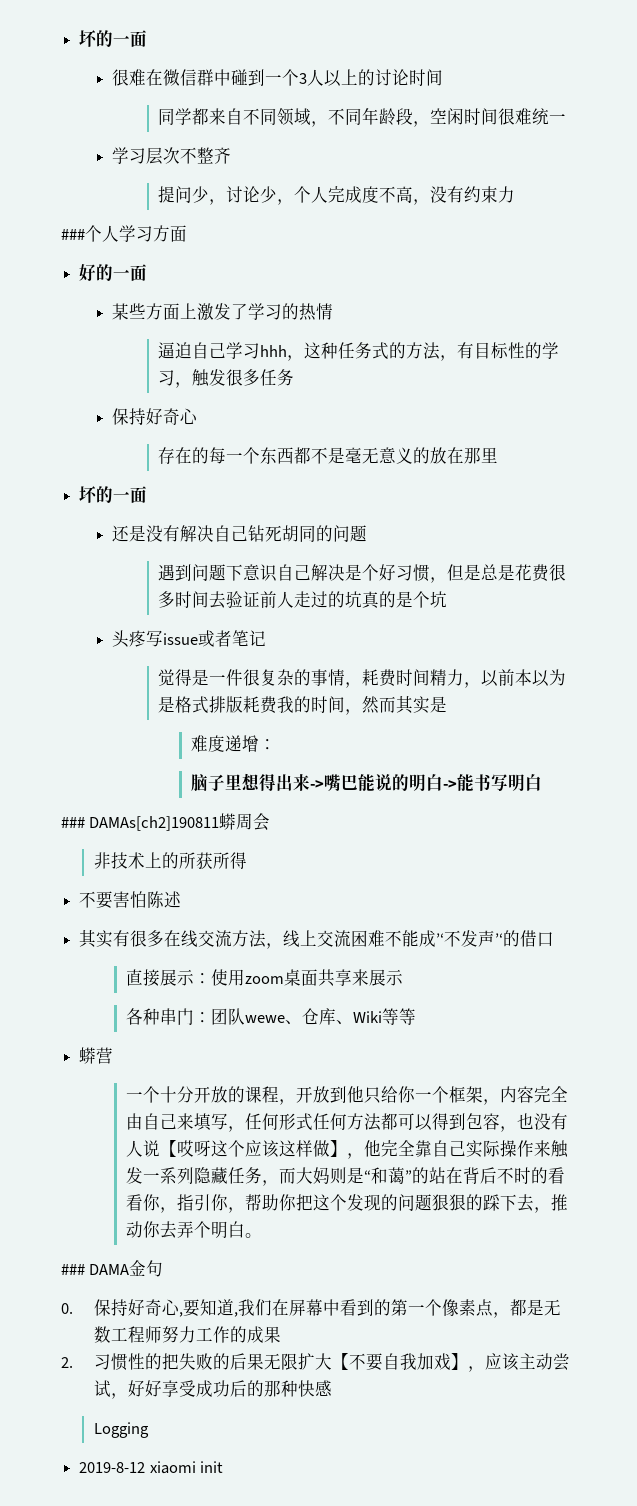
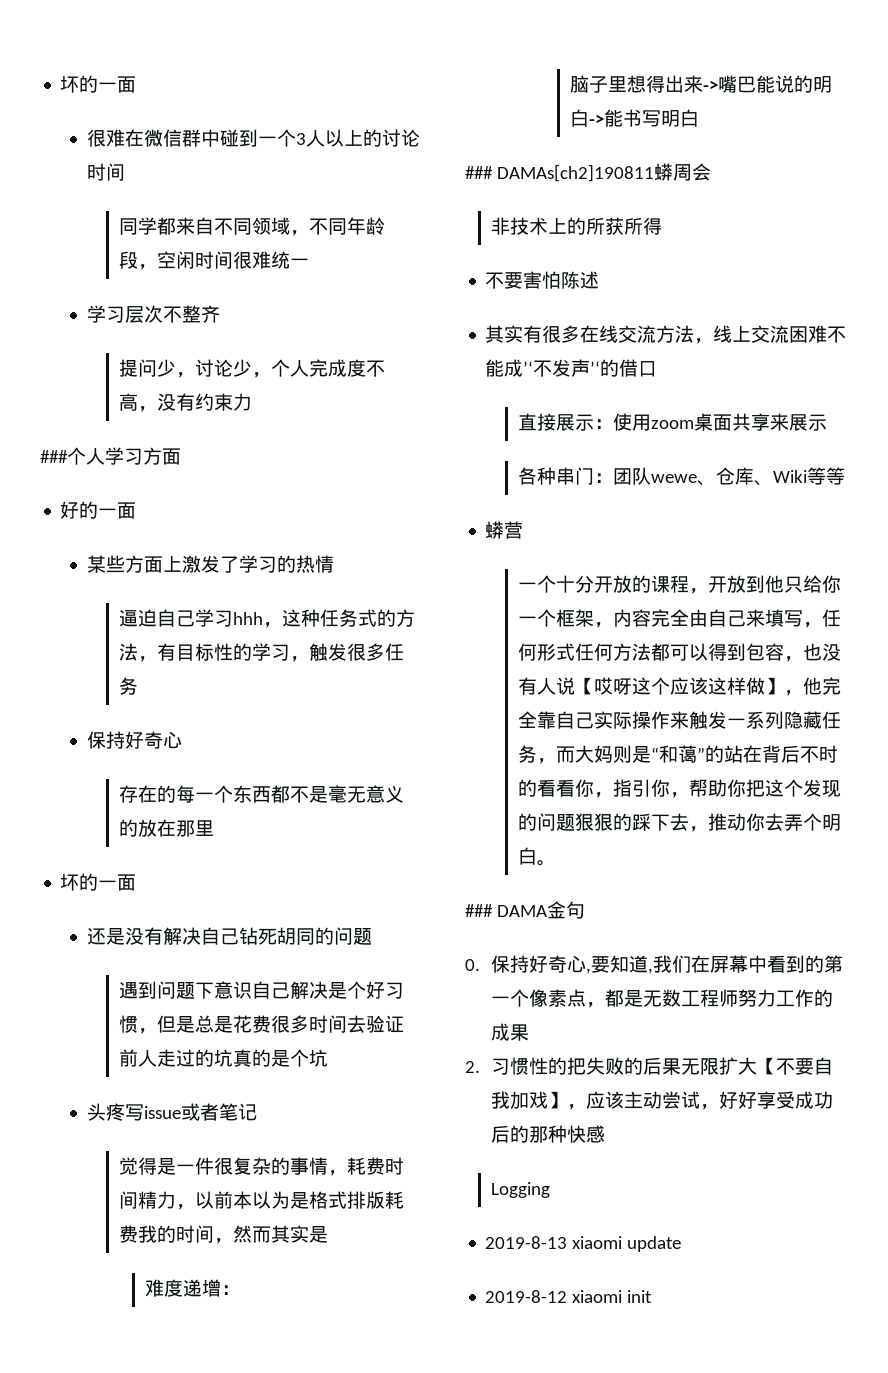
(149, 1430) none -> [485,1236,682,1252] // 2019-8-13 xiaomi update

